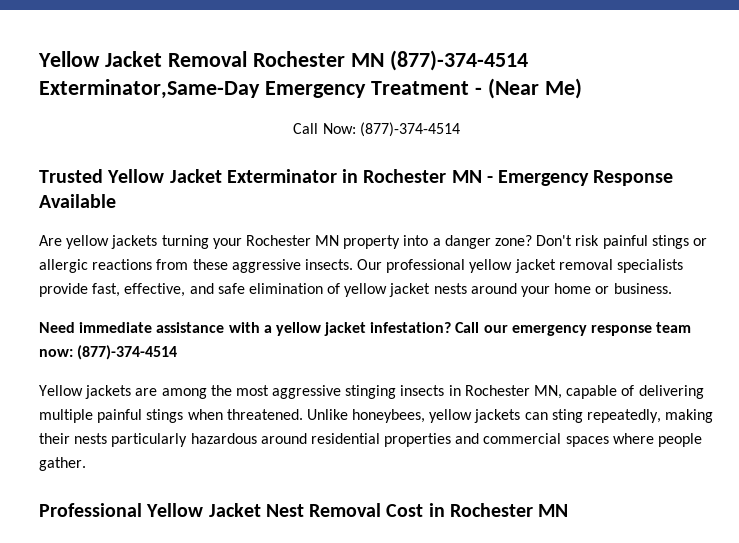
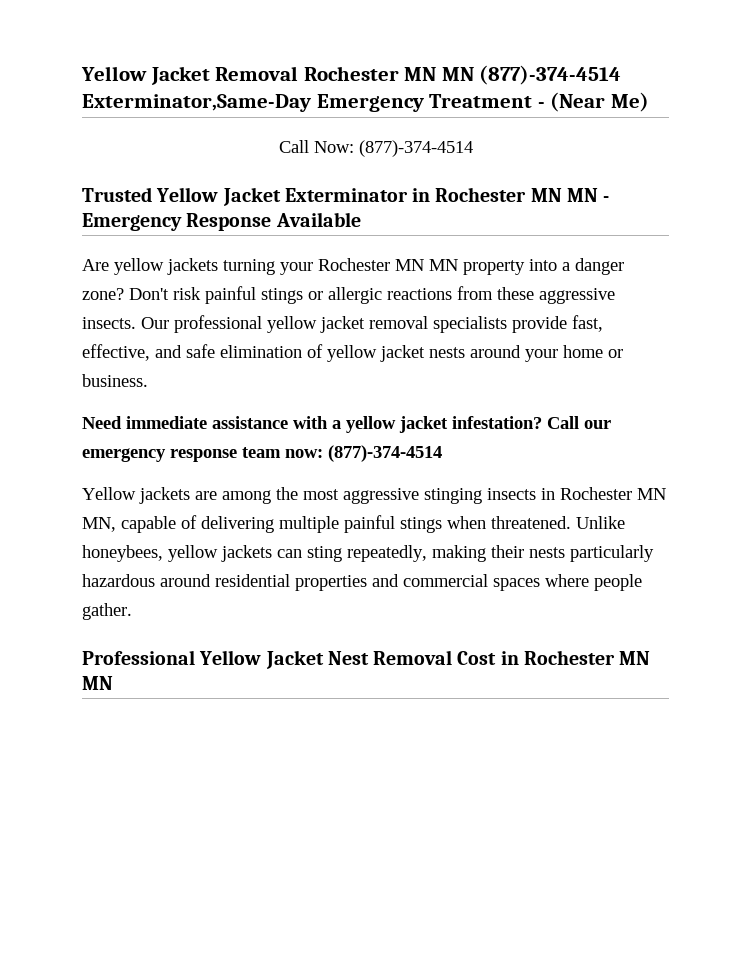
(384, 60) none -> [441,67,474,81] MN
(482, 176) none -> [566,188,598,202] MN
(340, 240) none -> [429,259,458,271] MN
(530, 390) none -> [637,488,666,500] MN
(569, 510) none -> [82,676,113,690] MN

